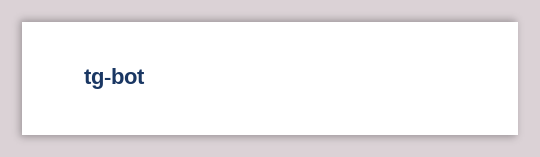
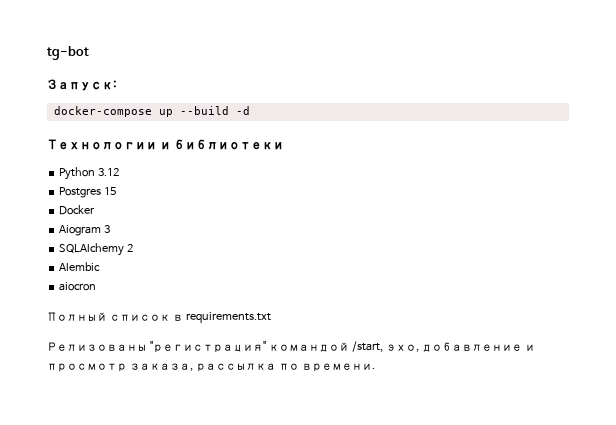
(145, 78) none -> [47,79,117,91] [53,106,250,117] [47,139,285,150] [59,167,120,180] [59,187,117,198] [59,205,96,215] [59,225,111,236] [59,243,134,256] [59,262,101,271] [59,282,97,291] [47,312,271,323] [47,341,535,353] [47,363,375,372] // Запуск: // docker-compose up --build -d // Технологии и библиотеки // Python 3.12 // Postgres 15 // Docker // Aiogram 3 // SQLAlchemy 2 // Alembic // aiocron // Полный список в requirements.txt // Релизованы "регистрация" командой /start, эхо, добавление и просмотр заказа, рассылка по времени.

